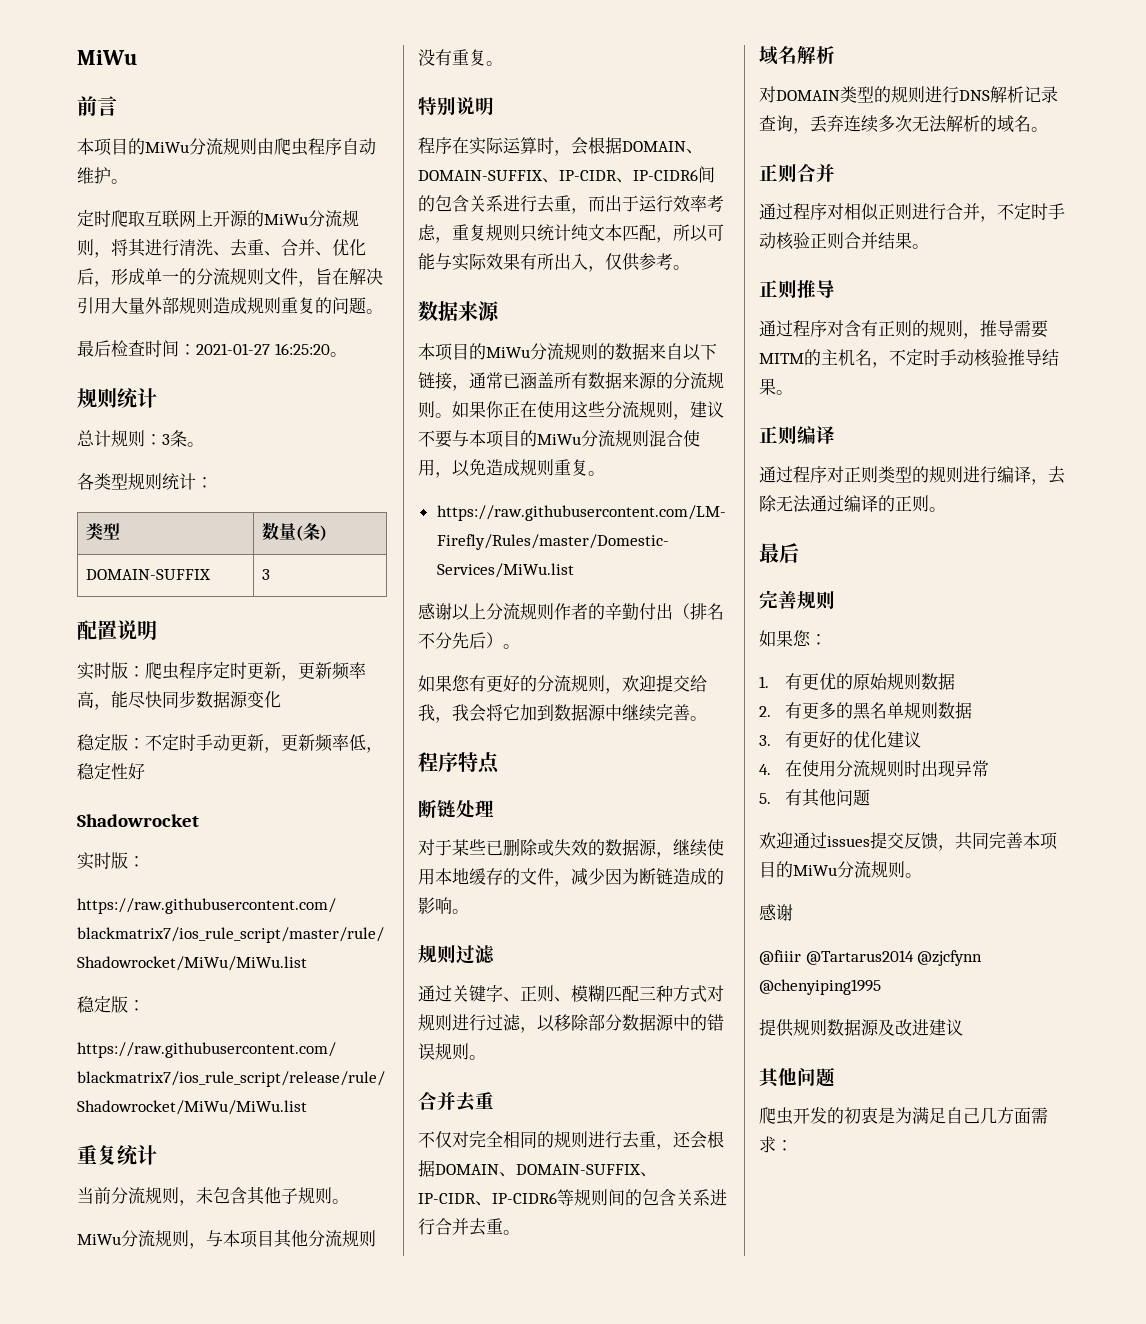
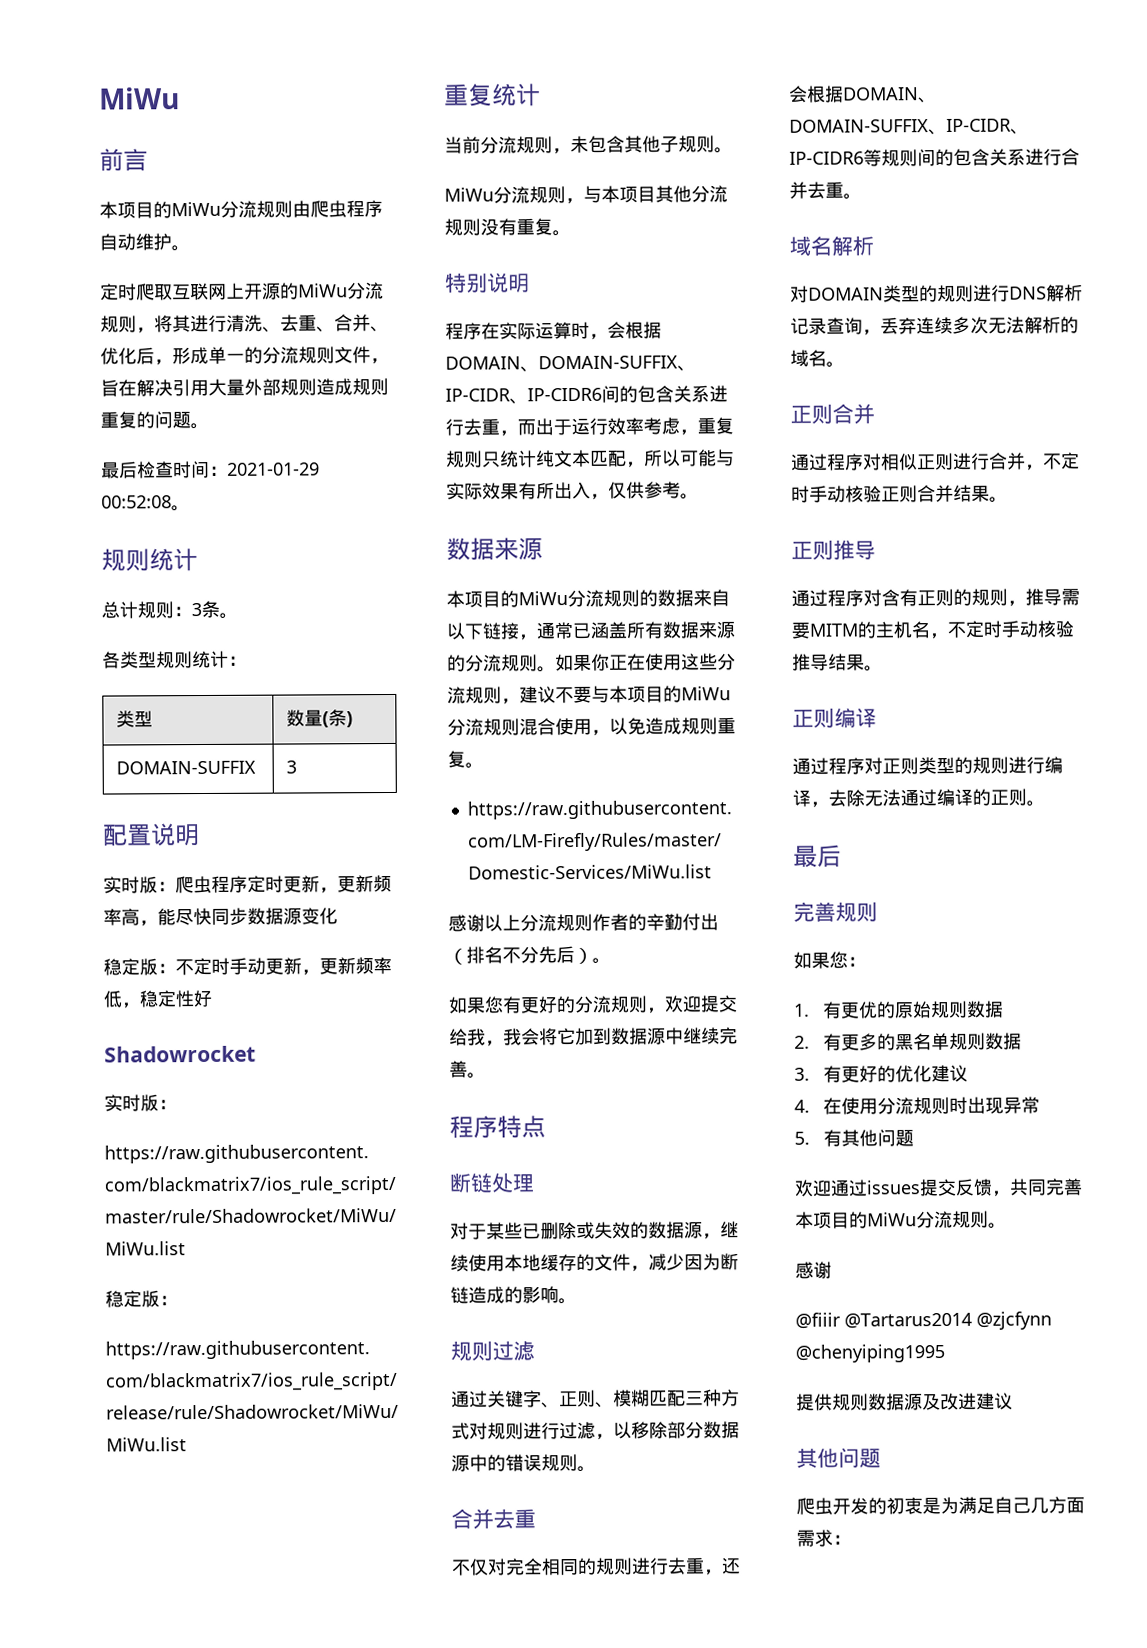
[196,343,330,355] 2021-01-27 16:25:20 -> [227,462,320,476] [101,495,172,509] 2021-01-29 00:52:08

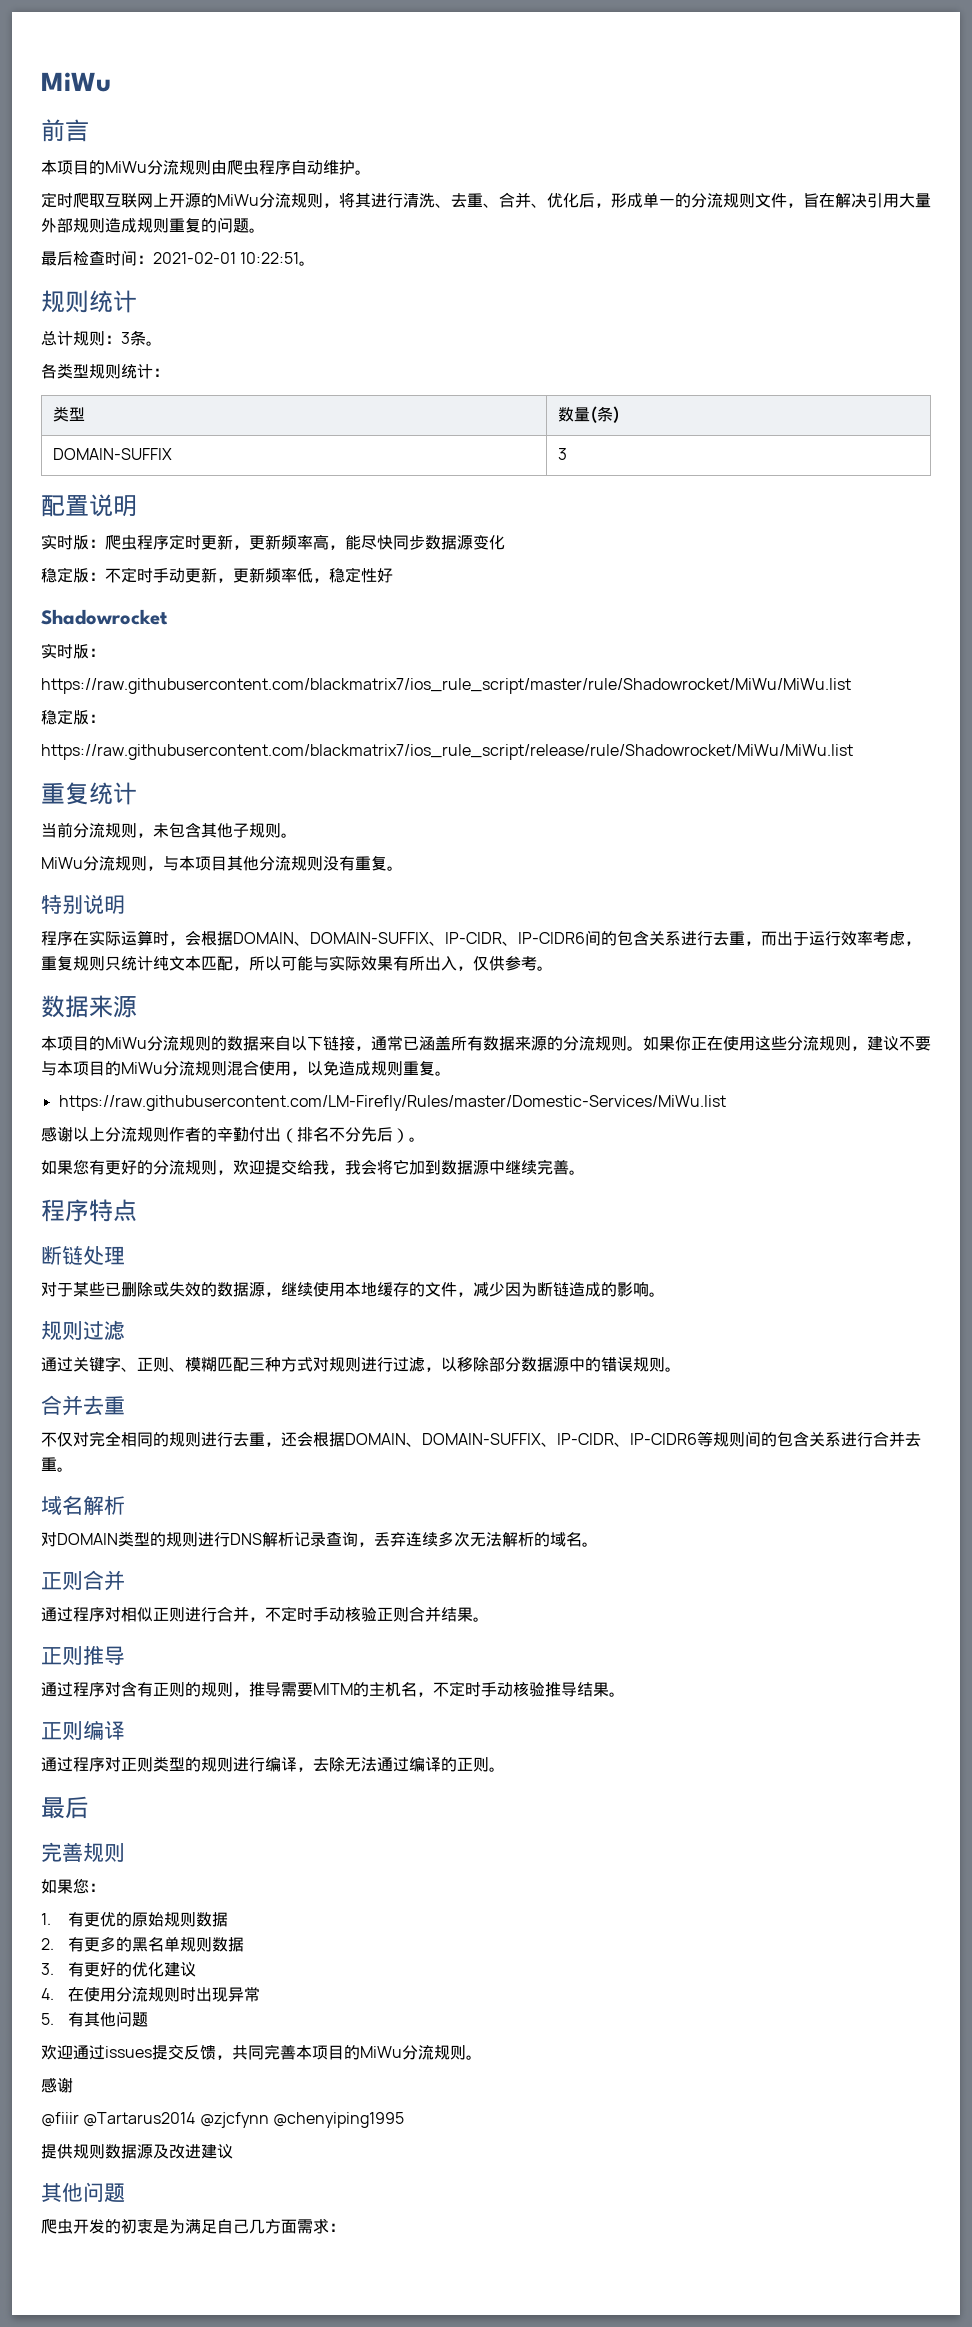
[227,462,320,476] [101,495,172,509] 2021-01-29 00:52:08 -> [153,252,300,264] 2021-02-01 10:22:51

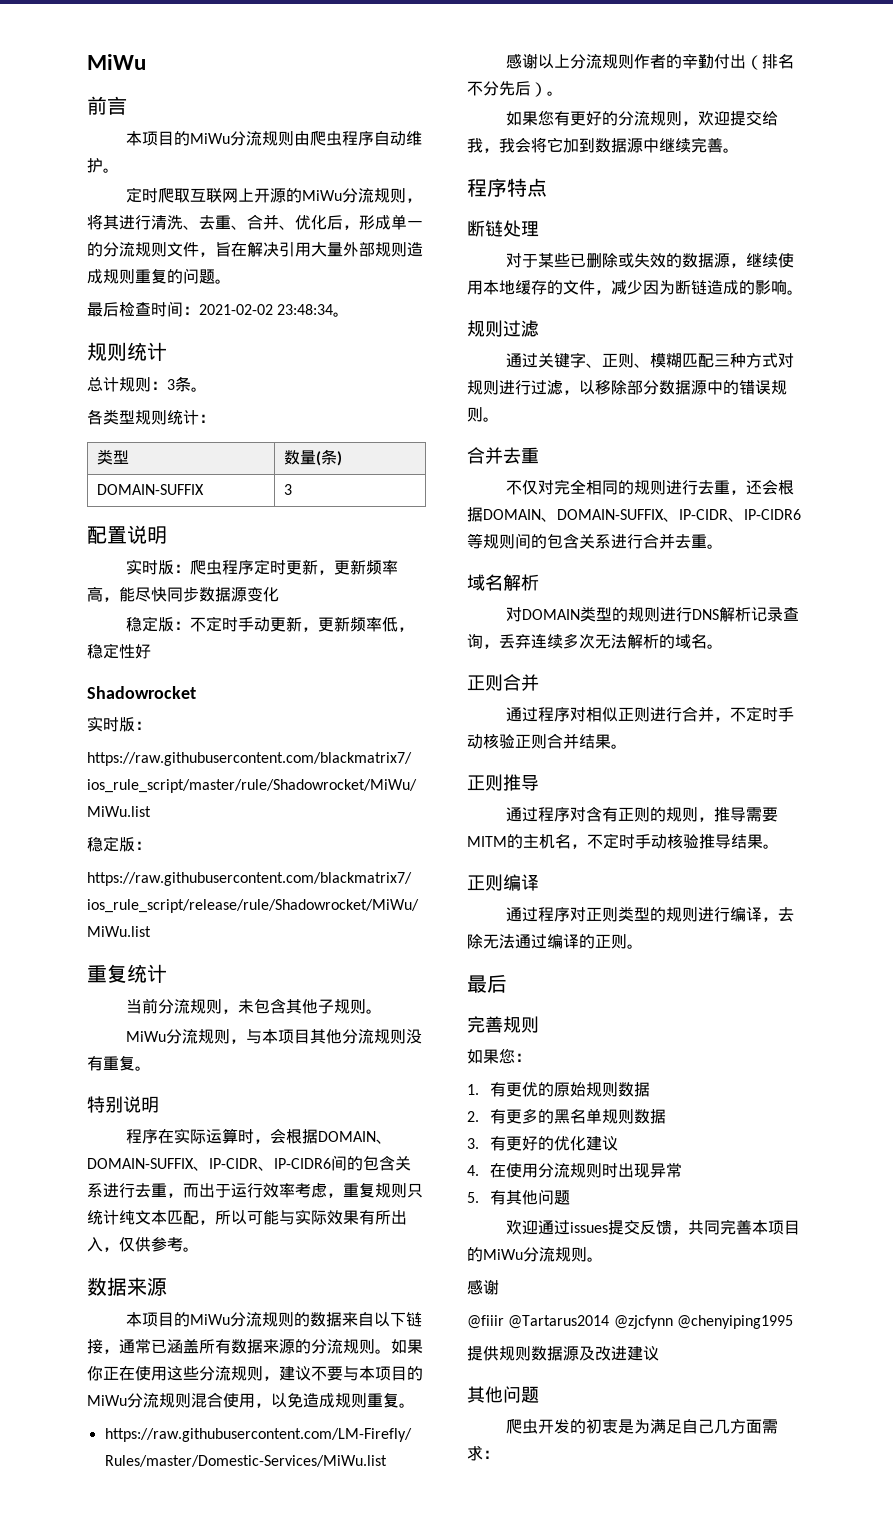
[153,252,300,264] 2021-02-01 10:22:51 -> [199,304,334,315] 2021-02-02 23:48:34

